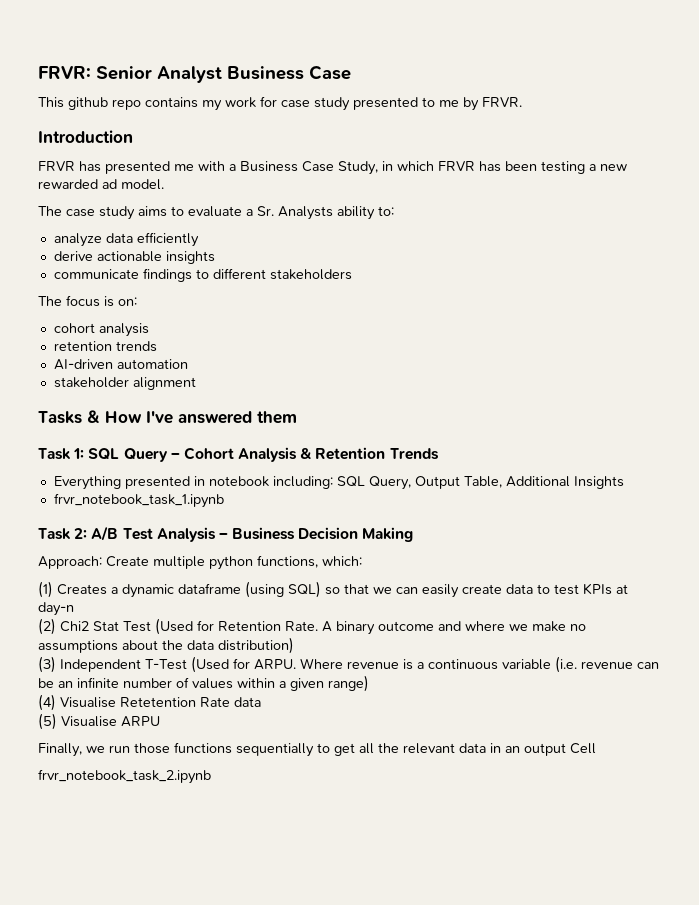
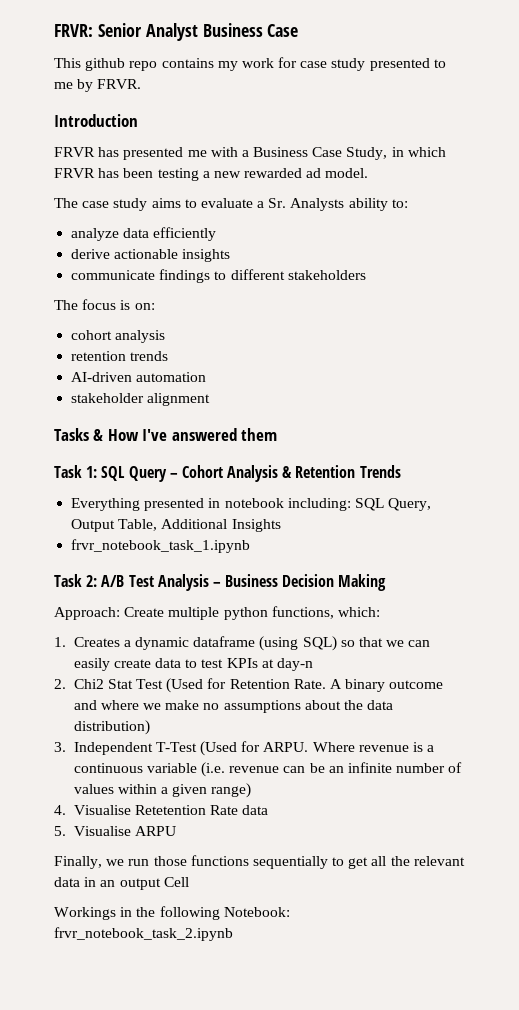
[38,581,53,598] (1) -> [54,637,66,647] 1.
[38,618,56,635] (2) -> [54,679,66,689] 2.
[38,656,56,673] (3) -> [54,742,66,752] 3.
[38,694,56,711] (4) -> [54,805,66,815] 4.
[38,713,57,730] (5) -> [54,826,66,836] 5.
(596, 748) none -> [54,906,290,920] Workings in the following Notebook:

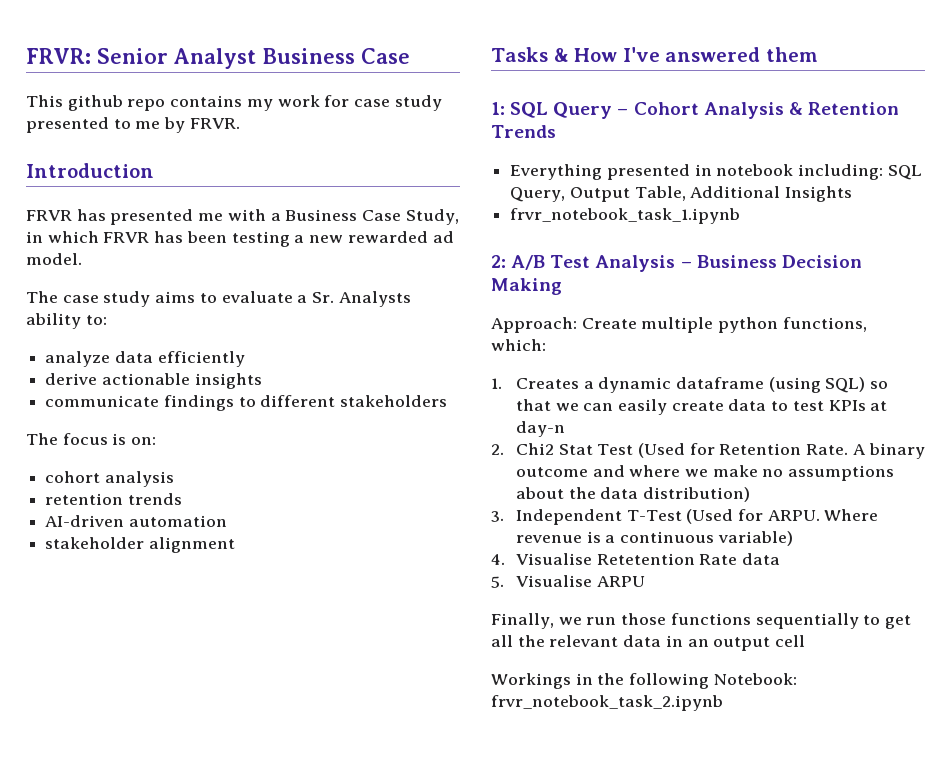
[54,465,82,478] Task -> (818, 54) none
[54,574,82,587] Task -> (741, 216) none
[146,762,463,777] [73,783,252,798] variable (i.e. revenue can be an infinite number of values within a given range) -> [717,531,793,546] variable)
[163,877,189,887] Cell -> [775,635,806,647] cell

